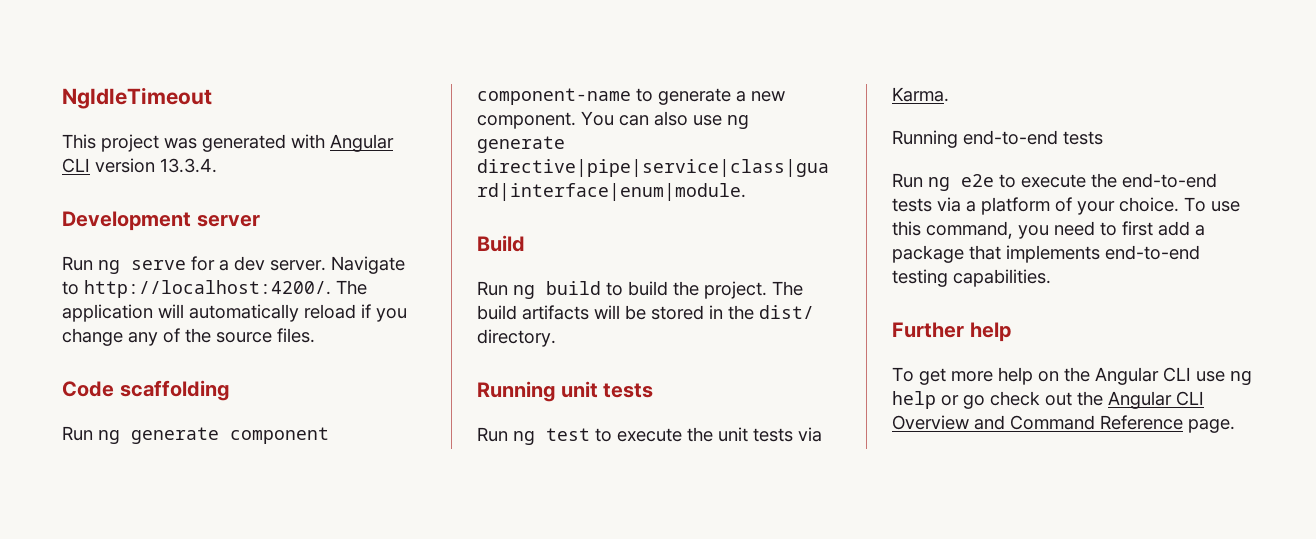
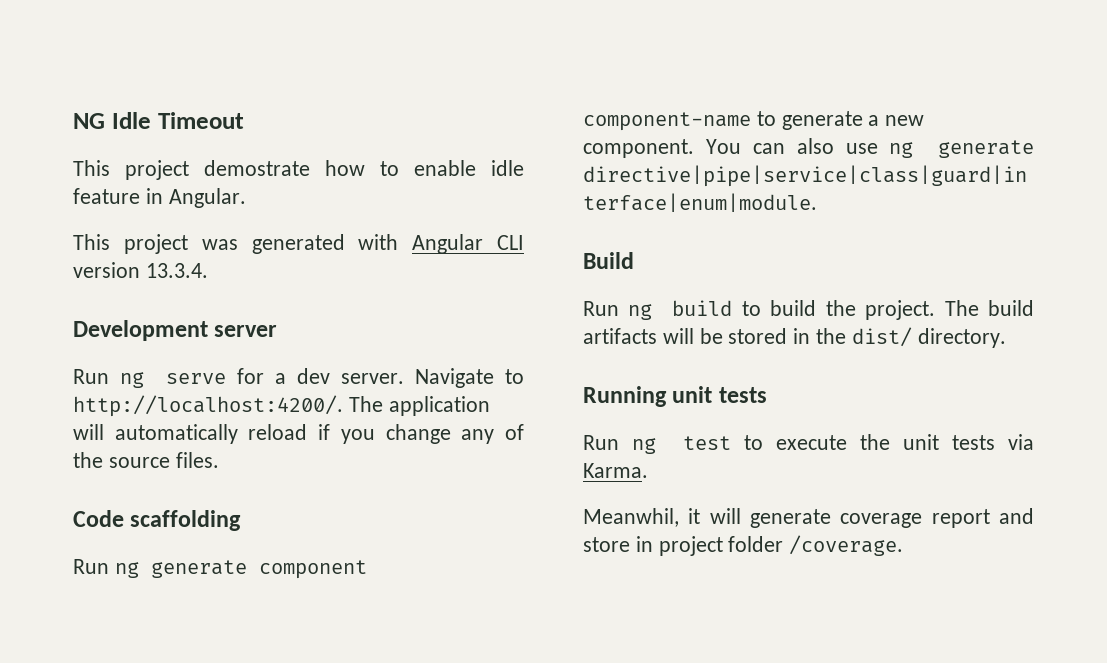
[62,87,212,109] NgIdleTimeout -> [73,112,244,129] [73,160,524,180] [73,188,246,208] NG Idle Timeout // This project demostrate how to enable idle feature in Angular.
[892,130,1103,148] [892,173,1217,191] [892,197,1240,215] [892,221,1205,239] [892,245,1200,263] [892,269,1051,287] [892,322,1011,342] [892,367,1252,385] [892,391,1204,409] [892,415,1235,433] Running end-to-end tests // Run ng e2e to execute the end-to-end tests via a platform of your choice. To use this command, you need to first add a package that implements end-to-end testing capabilities. // Further help // To get more help on the Angular CLI use ng help or go check out the Angular CLI Overview and Command Reference page. -> [583,508,1034,528] [583,535,904,556] Meanwhil, it will generate coverage report and store in project folder /coverage.

